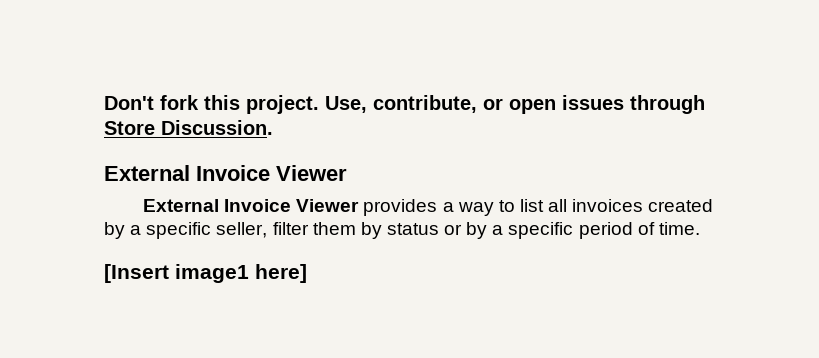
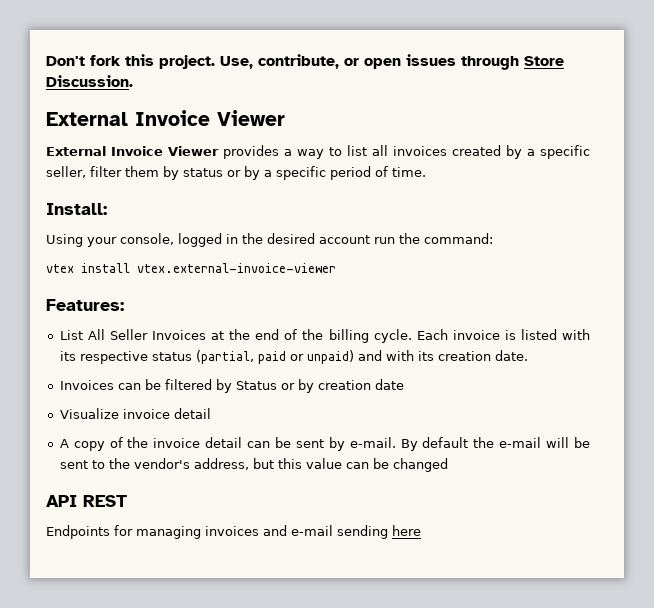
[104,264,307,283] [Insert image1 here] -> [46,203,107,215] [46,233,493,247] [46,263,336,273] [46,299,124,311] [59,329,590,343] [59,350,528,364] [59,379,404,393] [59,408,211,419] [59,437,590,451] [59,458,448,472] [46,495,127,507] [46,525,421,539] Install: // Using your console, logged in the desired account run the command: // vtex install vtex.external-invoice-viewer // Features: // List All Seller Invoices at the end of the billing cycle. Each invoice is listed with its respective status (partial, paid or unpaid) and with its creation date. // Invoices can be filtered by Status or by creation date // Visualize invoice detail // A copy of the invoice detail can be sent by e-mail. By default the e-mail will be sent to the vendor's address, but this value can be changed // API REST // Endpoints for managing invoices and e-mail sending here

